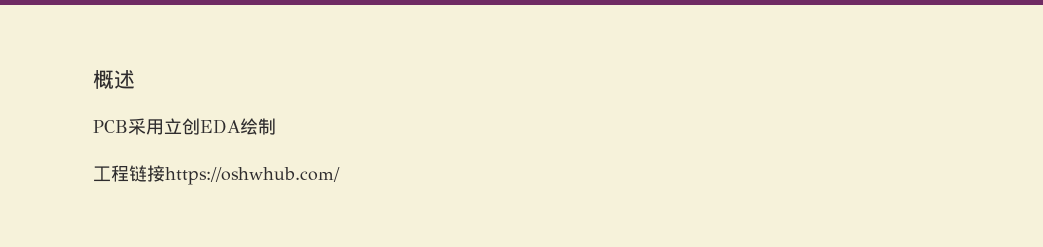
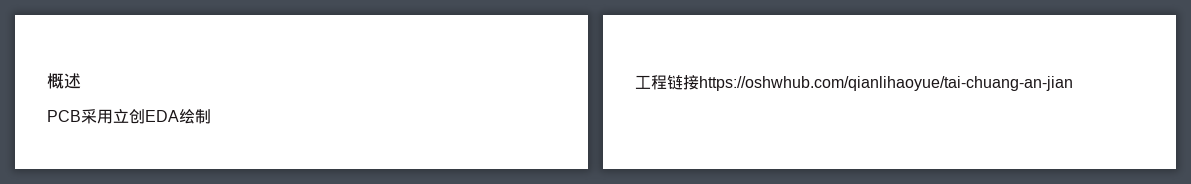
[165,167,340,185] https://oshwhub.com/ -> [699,76,1073,91] https://oshwhub.com/qianlihaoyue/tai-chuang-an-jian

